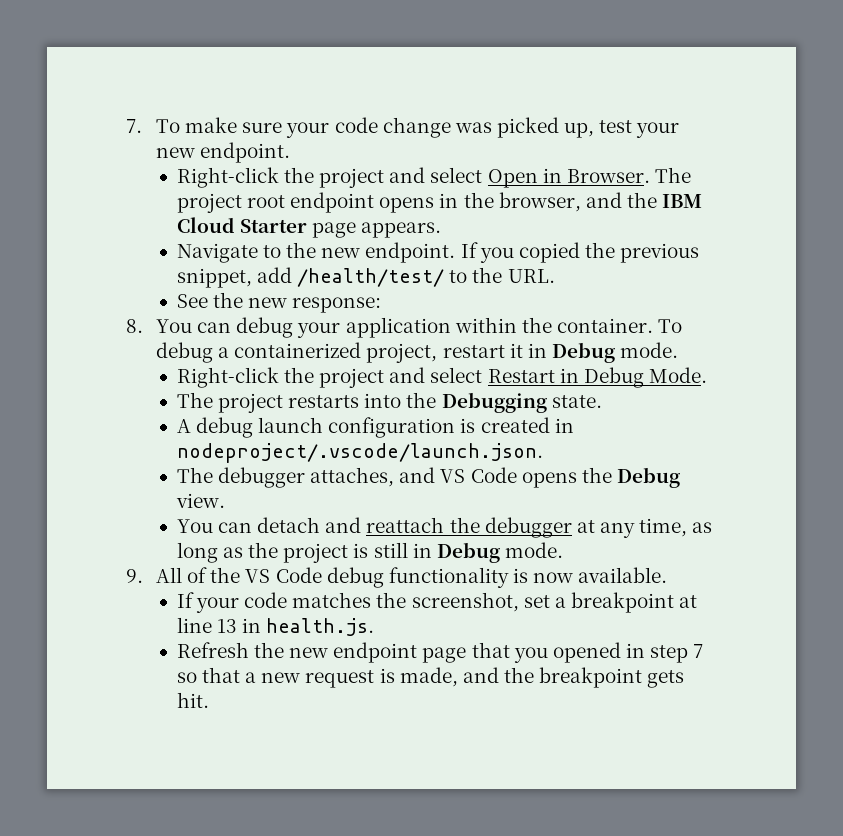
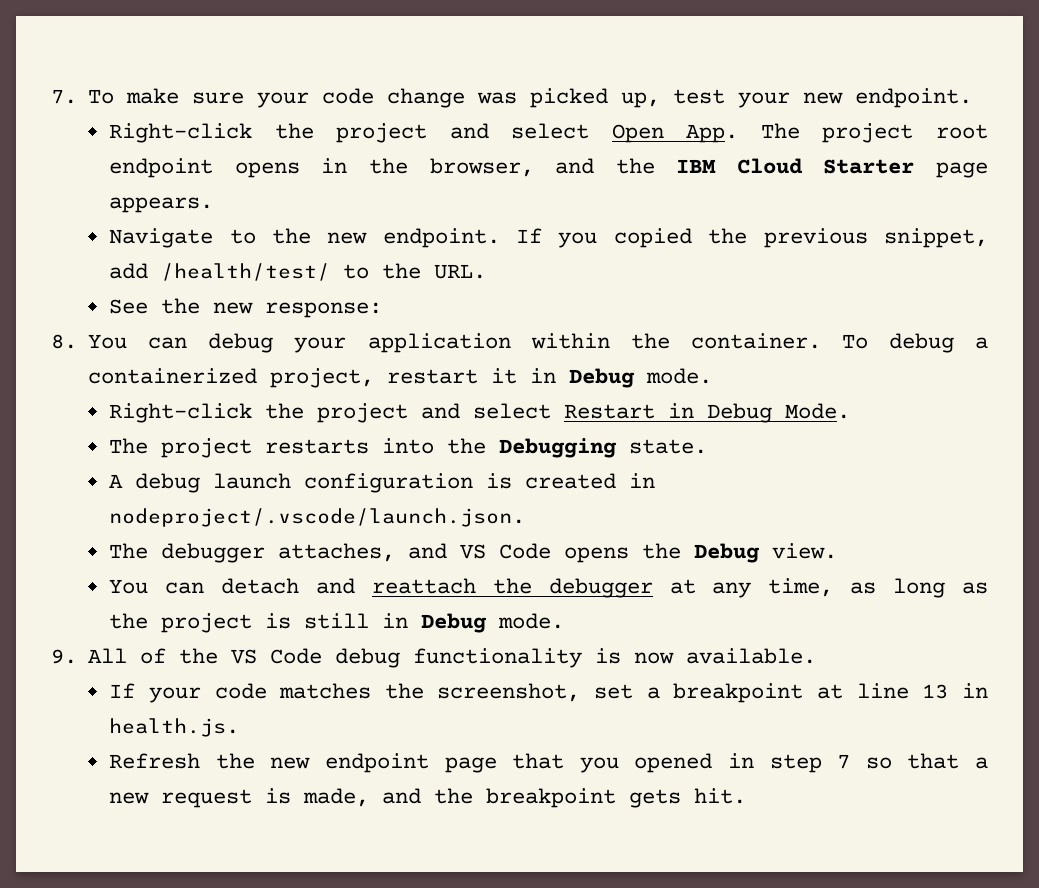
[542,168,650,183] in Browser. -> [686,124,739,143] App.

